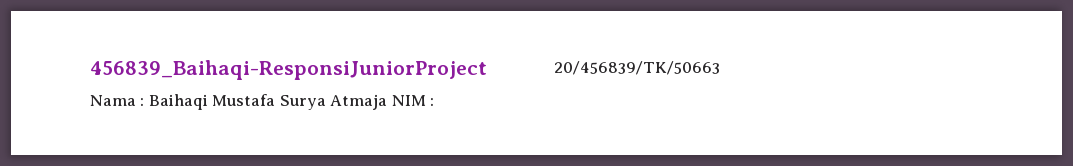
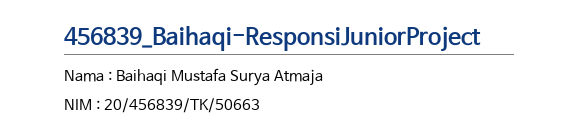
(388, 102) none -> (323, 77) //

